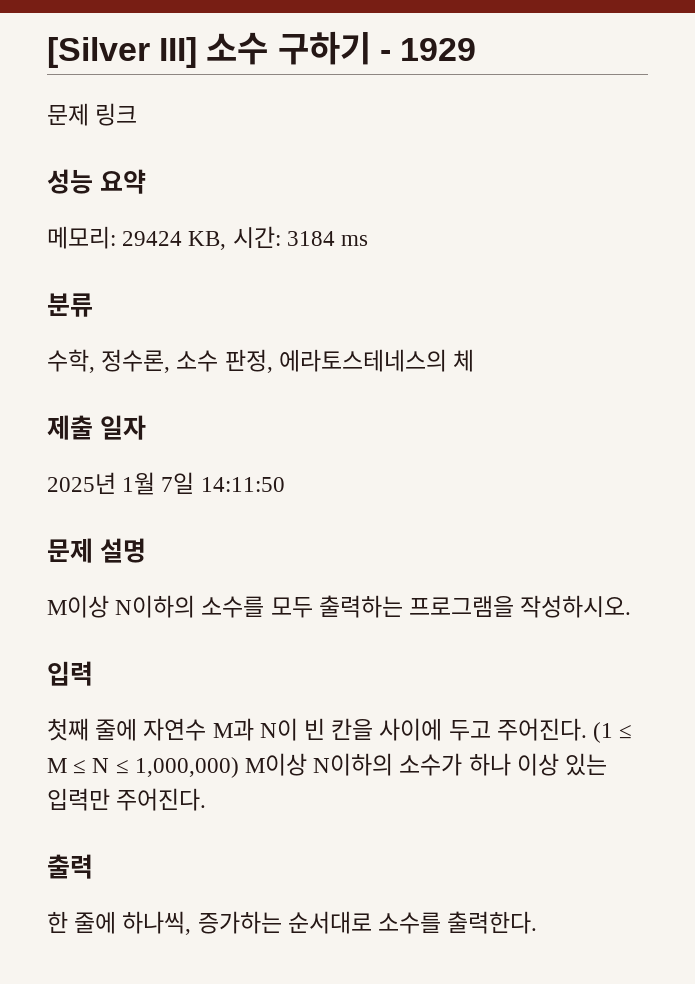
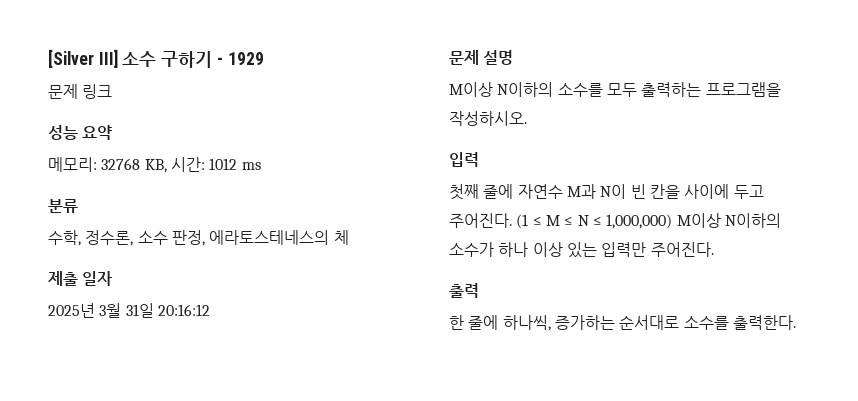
[122,231,183,246] 29424 -> [101,158,141,170] 32768
[286,231,335,246] 3184 -> [209,158,238,170] 1012
[122,472,285,495] 1월 7일 14:11:50 -> [99,303,210,318] 3월 31일 20:16:12

